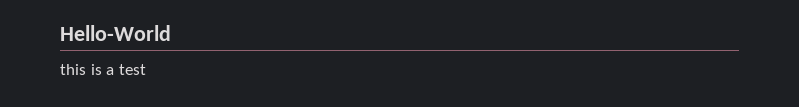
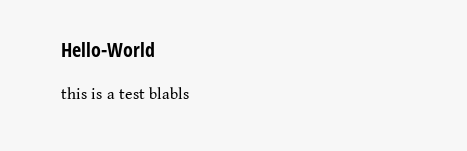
(146, 69) none -> [149,87,190,99] blabls

